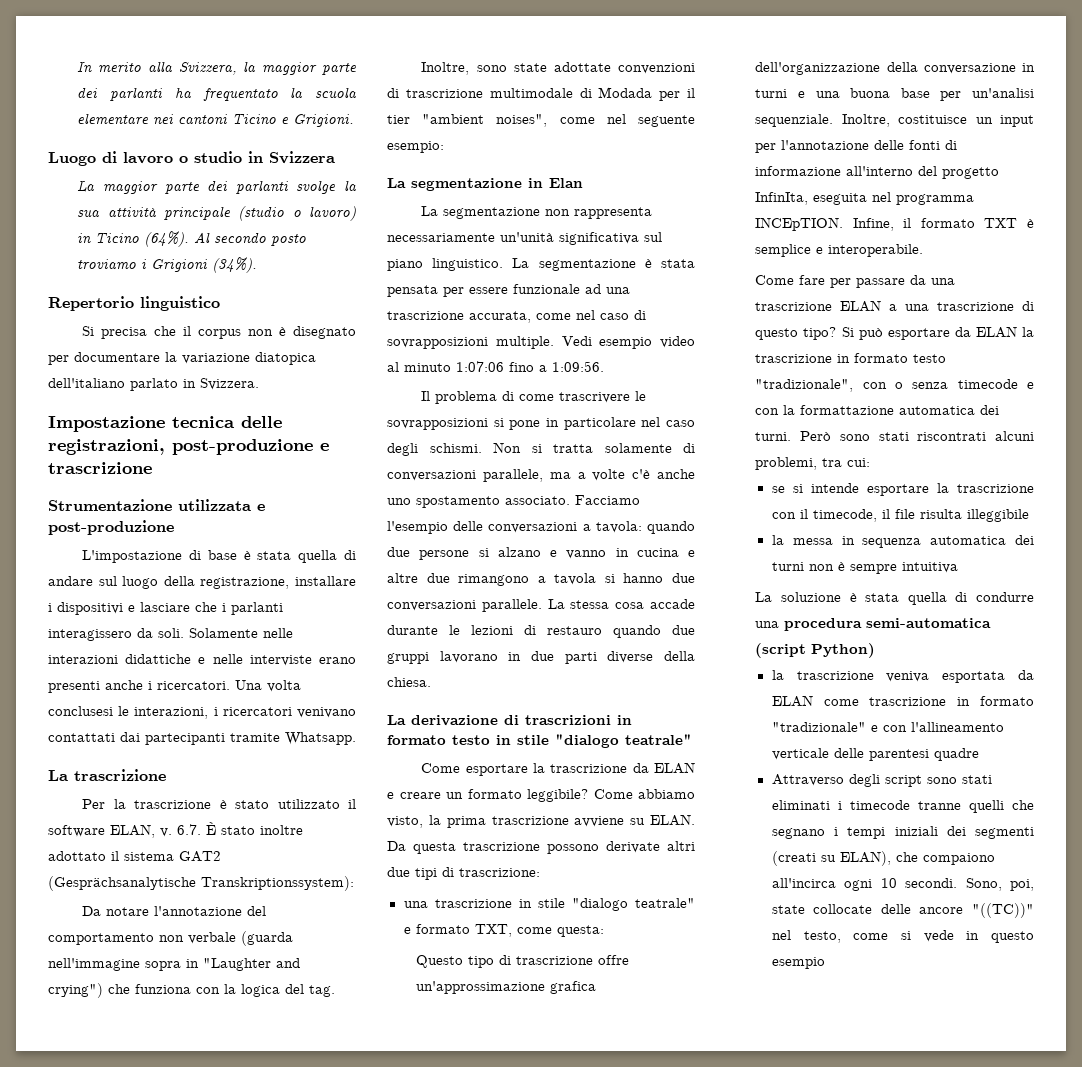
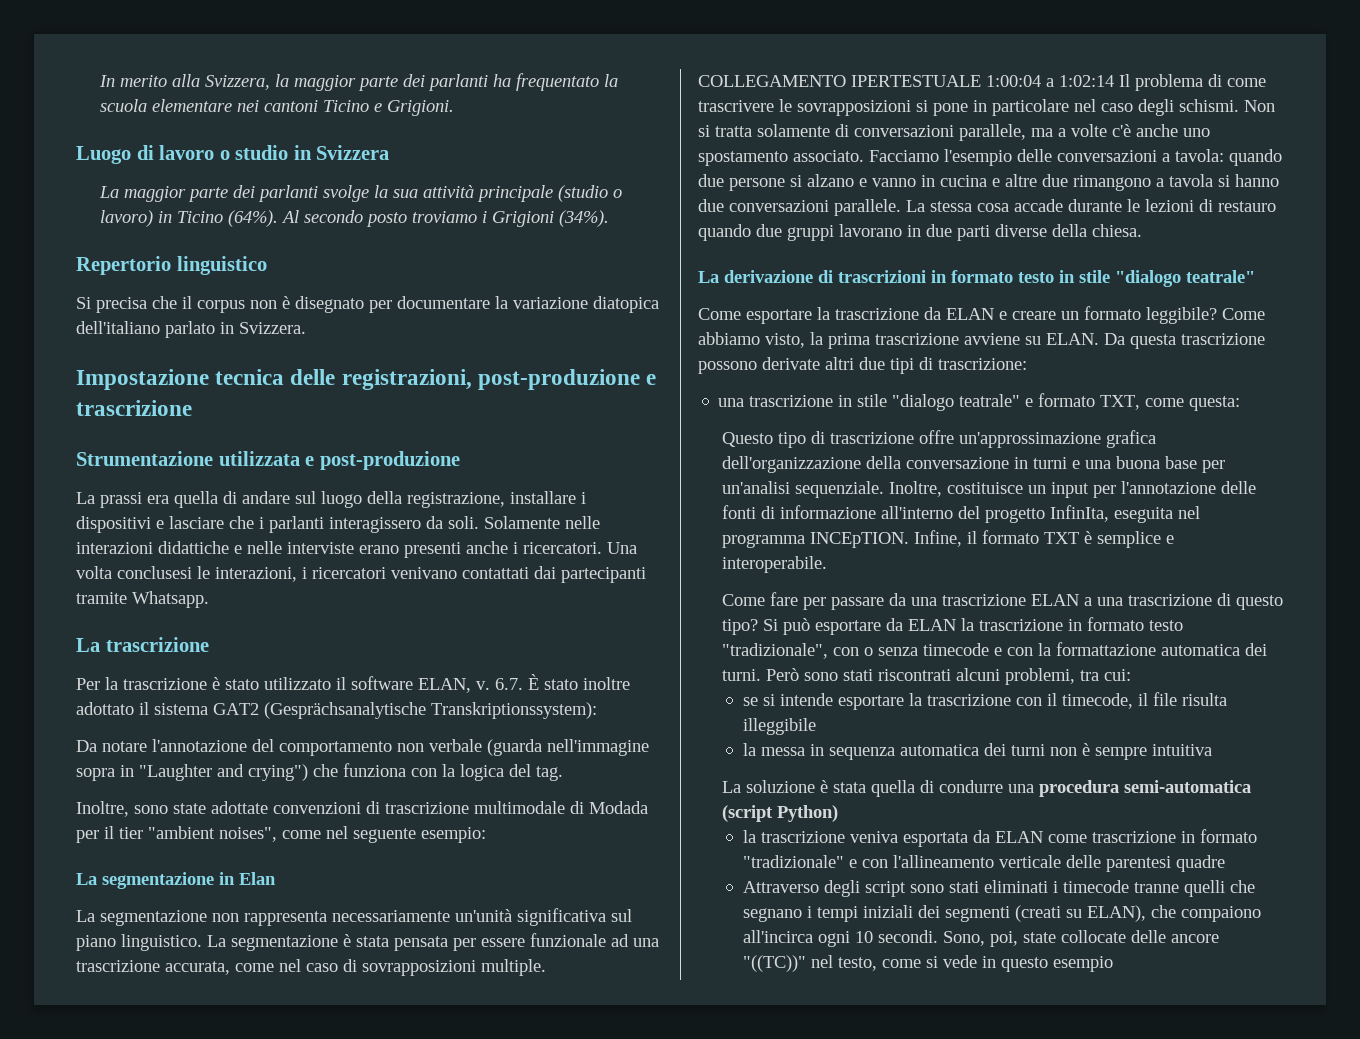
[82,550,292,563] L'impostazione di base è stata -> [76,492,169,508] La prassi era
[561,336,695,349] [387,361,604,372] Vedi esempio video al minuto 1:07:06 fino a 1:09:56. // -> [698,75,1114,87] COLLEGAMENTO IPERTESTUALE 1:00:04 a 1:02:14

